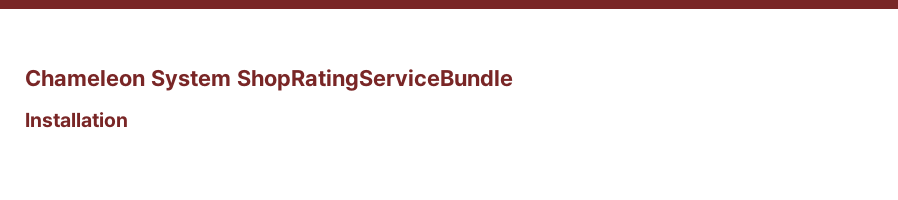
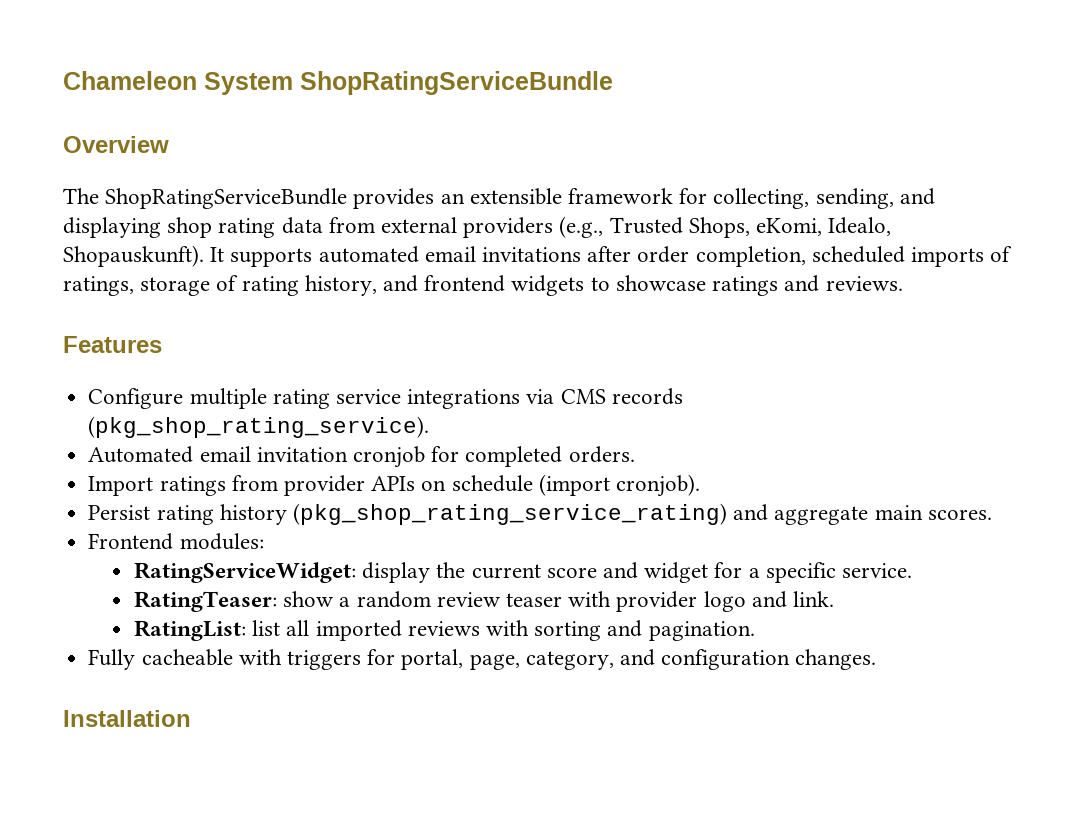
(514, 80) none -> [63,136,169,153] [63,188,935,209] [63,216,892,238] [63,245,1013,267] [63,275,903,296] [63,336,162,353] [88,388,683,409] [88,416,430,438] [88,446,635,468] [88,474,700,497] [88,503,992,525] [88,533,264,550] [134,562,913,583] [134,591,835,612] [134,620,755,641] [88,649,877,670] // Overview // The ShopRatingServiceBundle provides an extensible framework for collecting, sending, and displaying shop rating data from external providers (e.g., Trusted Shops, eKomi, Idealo, Shopauskunft). It supports automated email invitations after order completion, scheduled imports of ratings, storage of rating history, and frontend widgets to showcase ratings and reviews. // Features // Configure multiple rating service integrations via CMS records (pkg_shop_rating_service). // Automated email invitation cronjob for completed orders. // Import ratings from provider APIs on schedule (import cronjob). // Persist rating history (pkg_shop_rating_service_rating) and aggregate main scores. // Frontend modules: // RatingServiceWidget: display the current score and widget for a specific service. // RatingTeaser: show a random review teaser with provider logo and link. // RatingList: list all imported reviews with sorting and pagination. // Fully cacheable with triggers for portal, page, category, and configuration changes.

